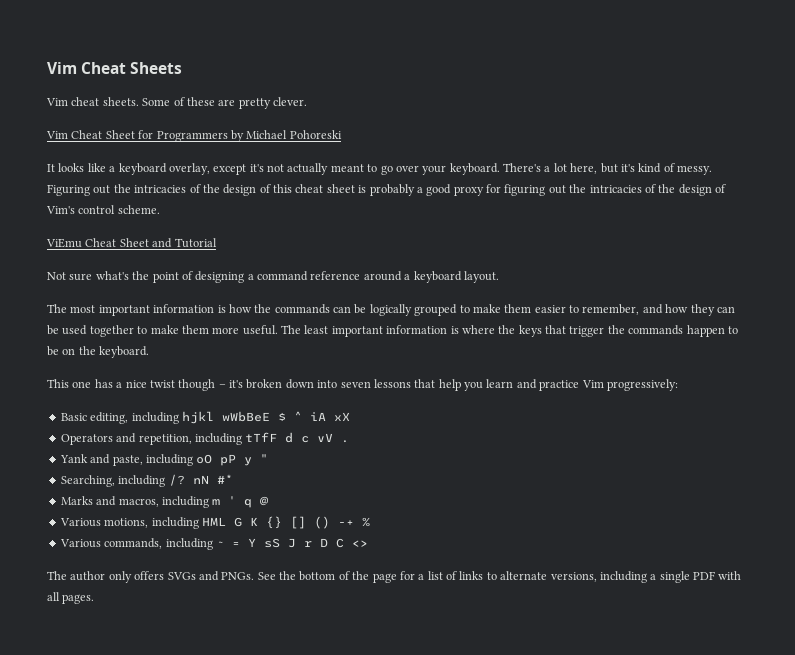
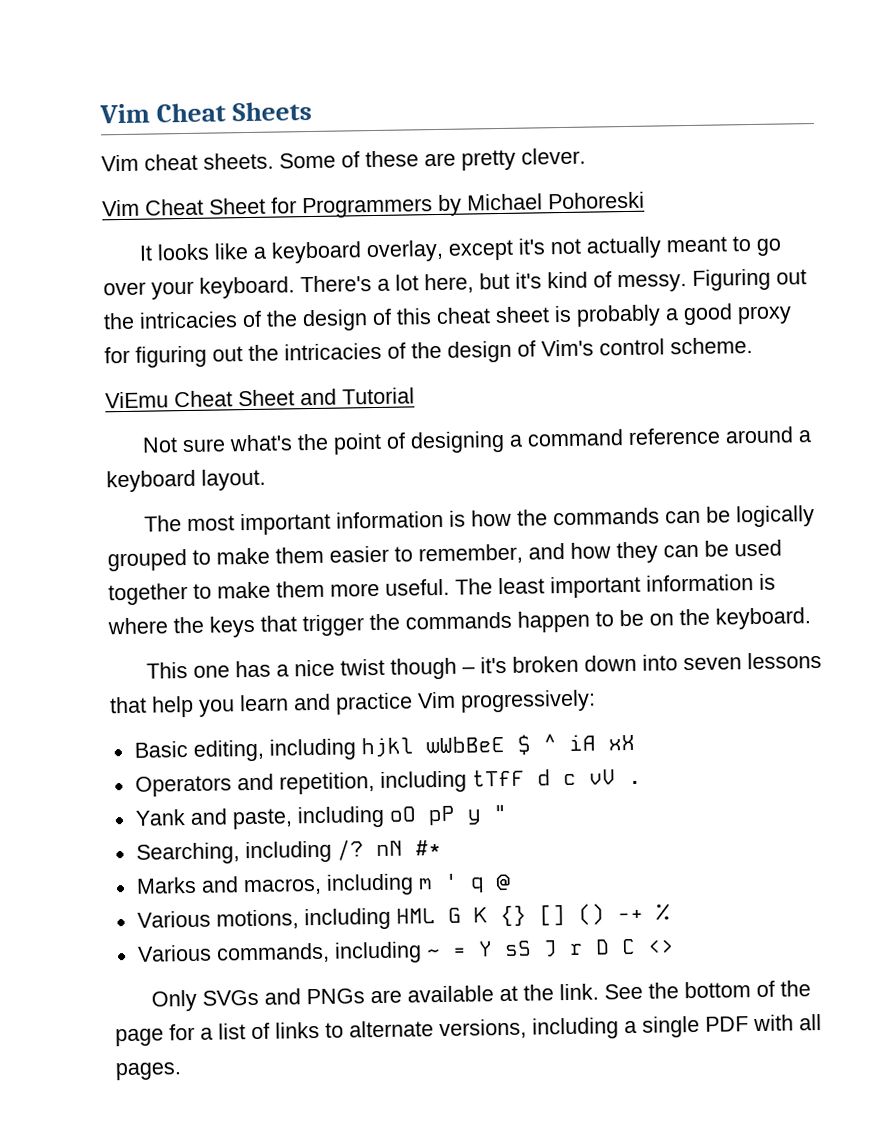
[47,571,255,583] The author only offers SVGs and PNGs. -> [150,983,599,1012] Only SVGs and PNGs are available at the link.

